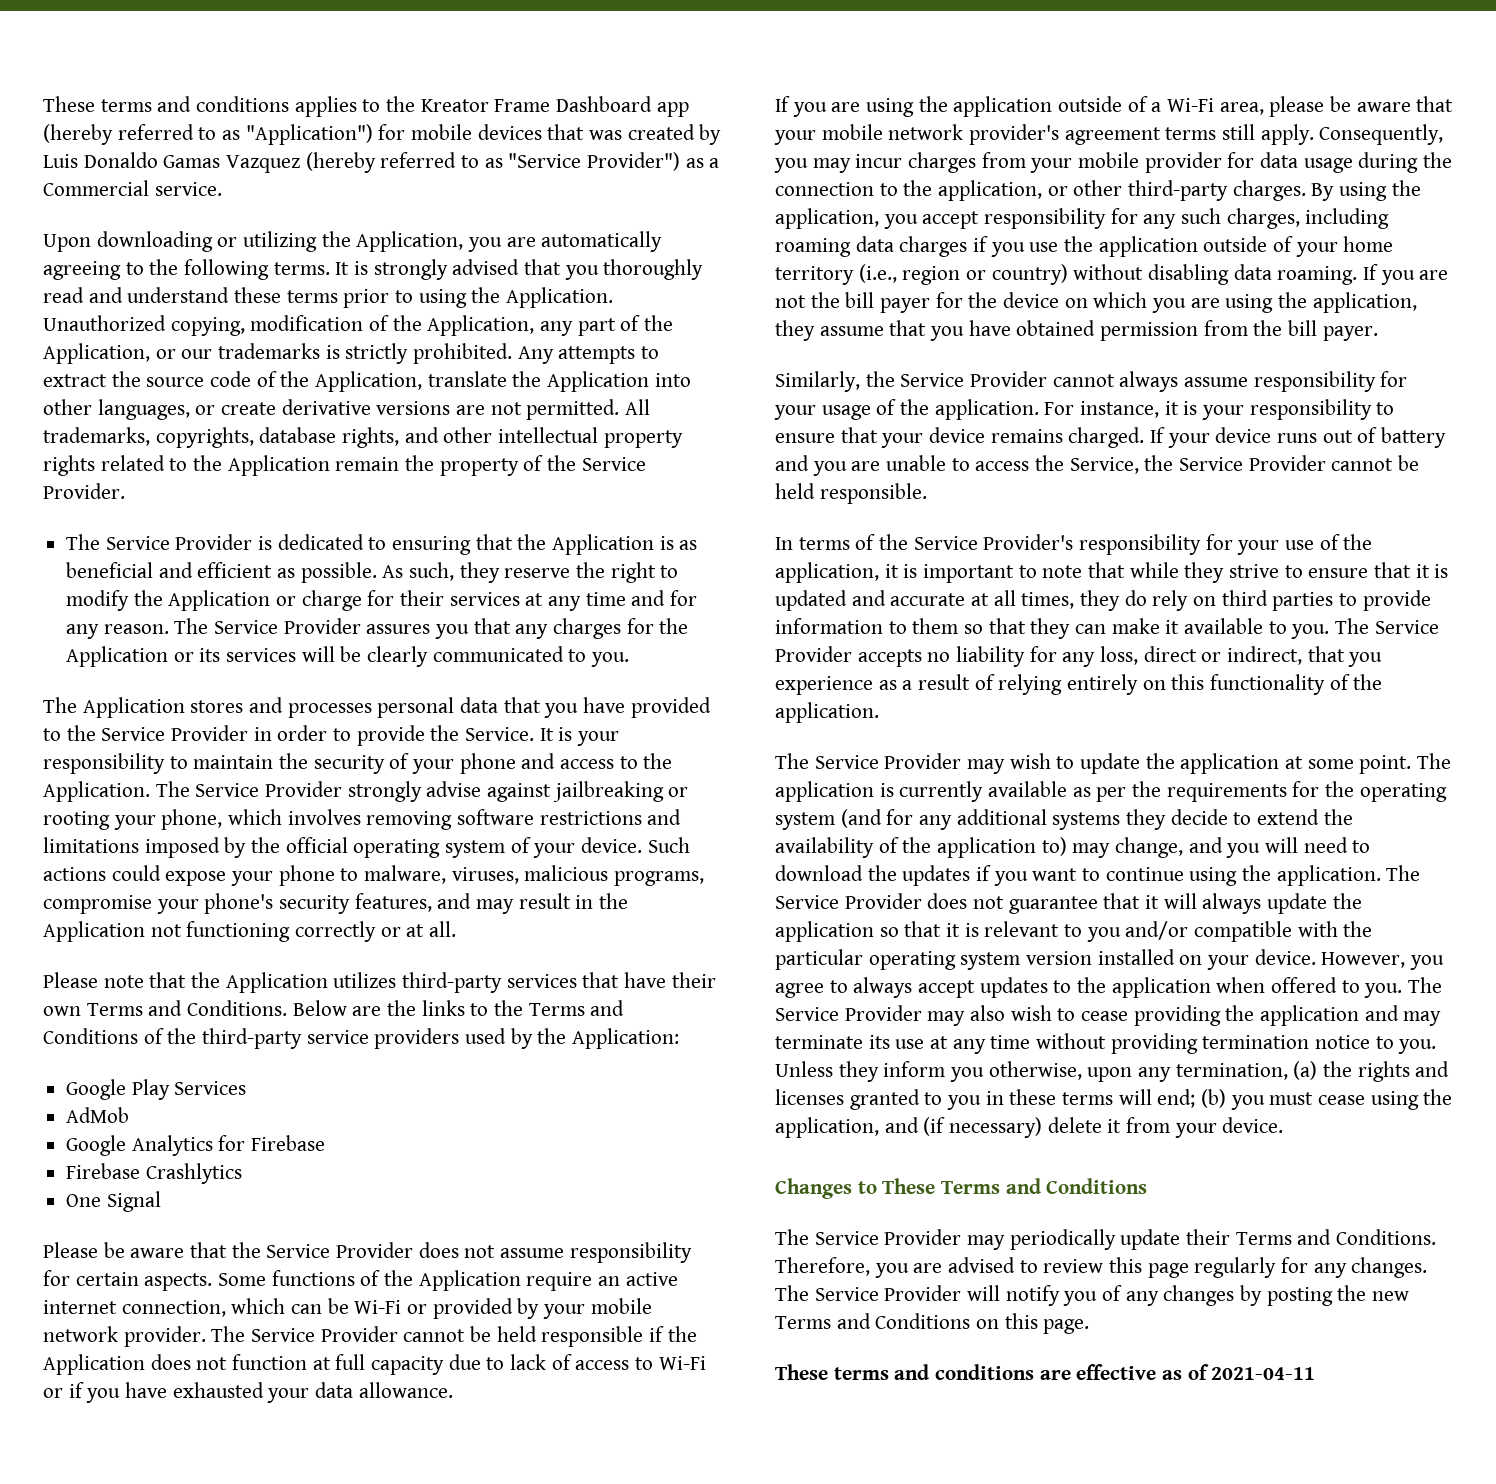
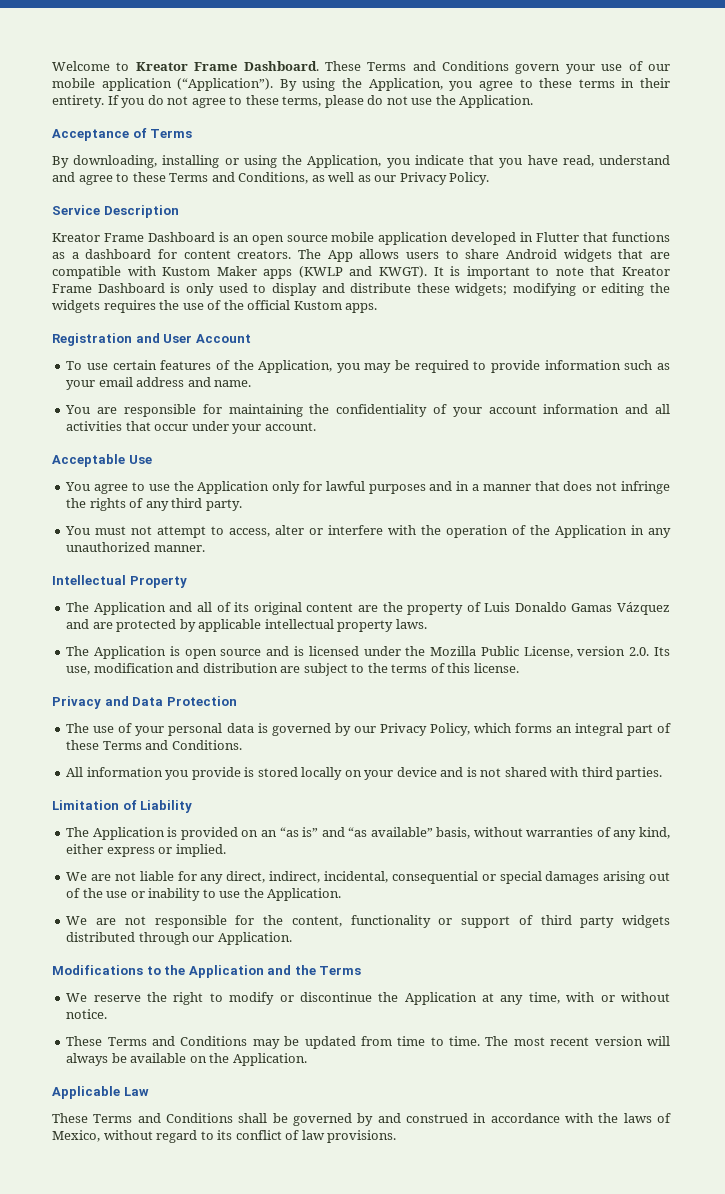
[43,96,689,117] [43,124,722,145] [43,152,720,173] [43,180,222,196] [43,231,663,252] [43,259,704,280] [43,287,614,308] [43,315,674,336] [43,343,660,364] [43,371,691,392] [43,399,651,420] [43,427,683,448] [43,455,646,476] [43,483,125,499] [66,534,698,555] [66,562,500,583] These terms and conditions applies to the Kreator Frame Dashboard app (hereby referred to as "Application") for mobile devices that was created by Luis Donaldo Gamas Vazquez (hereby referred to as "Service Provider") as a Commercial service. // Upon downloading or utilizing the Application, you are automatically agreeing to the following terms. It is strongly advised that you thoroughly read and understand these terms prior to using the Application. Unauthorized copying, modification of the Application, any part of the Application, or our trademarks is strictly prohibited. Any attempts to extract the source code of the Application, translate the Application into other languages, or create derivative versions are not permitted. All trademarks, copyrights, database rights, and other intellectual property rights related to the Application remain the property of the Service Provider. // The Service Provider is dedicated to ensuring that the Application is as beneficial and efficient as possible. As such, they -> [52,61,670,74] [52,78,671,91] [52,95,534,108] [52,128,193,141] [52,155,670,168] [52,172,490,185] [52,205,179,218] [52,232,670,245] [52,249,670,262] [52,266,670,279] [52,283,670,296] [52,300,378,313] [52,333,251,346] [66,360,670,373] [66,377,252,390] [65,404,671,417] [66,421,316,434] [52,454,152,467] [65,481,670,494] [66,498,242,511] [65,525,671,538] [66,542,205,552] [52,575,187,588] [66,602,670,615] [66,619,427,632] [66,646,671,659] [66,663,519,676] [52,696,237,709] [66,723,672,736] [66,740,242,750] [66,767,663,780] [52,800,193,813] [66,827,671,840] [66,844,226,857] [66,871,670,884] [66,888,342,901] [66,915,671,928] [66,932,292,945] [52,965,362,978] [66,993,88,1002] Welcome to Kreator Frame Dashboard. These Terms and Conditions govern your use of our mobile application (“Application”). By using the Application, you agree to these terms in their entirety. If you do not agree to these terms, please do not use the Application. // Acceptance of Terms // By downloading, installing or using the Application, you indicate that you have read, understand and agree to these Terms and Conditions, as well as our Privacy Policy. // Service Description // Kreator Frame Dashboard is an open source mobile application developed in Flutter that functions as a dashboard for content creators. The App allows users to share Android widgets that are compatible with Kustom Maker apps (KWLP and KWGT). It is important to note that Kreator Frame Dashboard is only used to display and distribute these widgets; modifying or editing the widgets requires the use of the official Kustom apps. // Registration and User Account // To use certain features of the Application, you may be required to provide information such as your email address and name. // You are responsible for maintaining the confidentiality of your account information and all activities that occur under your account. // Acceptable Use // You agree to use the Application only for lawful purposes and in a manner that does not infringe the rights of any third party. // You must not attempt to access, alter or interfere with the operation of the Application in any unauthorized manner. // Intellectual Property // The Application and all of its original content are the property of Luis Donaldo Gamas Vázquez and are protected by applicable intellectual property laws. // The Application is open source and is licensed under the Mozilla Public License, version 2.0. Its use, modification and distribution are subject to the terms of this license. // Privacy and Data Protection // The use of your personal data is governed by our Privacy Policy, which forms an integral part of these Terms and Conditions. // All information you provide is stored locally on your device and is not shared with third parties. // Limitation of Liability // The Application is provided on an “as is” and “as available” basis, without warranties of any kind, either express or implied. // We are not liable for any direct, indirect, incidental, consequential or special damages arising out of the use or inability to use the Application. // We are not responsible for the content, functionality or support of third party widgets distributed through our Application. // Modifications to the Application and the Terms // We
[133,590,698,611] [66,618,689,639] [66,646,630,667] [43,697,711,718] [43,725,620,746] [43,753,673,774] [43,781,689,802] [43,809,682,830] [43,837,690,858] [43,865,705,886] [43,893,629,914] [43,921,457,942] [43,972,716,993] [43,1000,625,1016] [43,1028,680,1049] [66,1079,247,1100] [66,1107,130,1123] [66,1135,326,1156] [66,1163,242,1184] [66,1191,161,1212] [43,1242,692,1263] [43,1270,678,1291] [43,1298,652,1319] [43,1326,697,1347] [43,1354,706,1375] [43,1382,453,1403] [775,96,1454,117] [774,124,1444,145] [774,152,1453,173] [775,180,1421,201] [775,208,1390,229] [775,236,1394,257] [775,264,1449,285] [775,292,1417,313] [775,320,1378,341] [775,371,1408,392] [774,399,1395,420] [775,427,1447,448] [775,455,1420,476] [775,483,927,504] [775,534,1373,555] [775,562,1449,583] [775,590,1431,611] [775,618,1439,639] [775,646,1383,667] [775,674,1383,695] [775,702,879,723] [775,753,1452,774] [775,781,1447,802] [775,809,1353,830] [775,837,1371,858] [775,865,1421,886] [775,893,1362,914] [775,921,1373,942] [775,949,1445,970] [775,977,1443,998] [775,1005,1442,1026] [775,1033,1437,1054] [775,1061,1450,1082] [775,1089,1453,1110] [775,1117,1284,1138] [775,1178,1148,1199] [775,1229,1437,1250] [775,1257,1428,1278] [775,1285,1410,1306] [775,1313,1090,1334] [775,1364,1316,1380] the Application or charge for their services at any time and for any reason. The Service Provider assures you that any charges for the Application or its services will be clearly communicated to you. // The Application stores and processes personal data that you have provided to the Service Provider in order to provide the Service. It is your responsibility to maintain the security of your phone and access to the Application. The Service Provider strongly advise against jailbreaking or rooting your phone, which involves removing software restrictions and limitations imposed by the official operating system of your device. Such actions could expose your phone to malware, viruses, malicious programs, compromise your phone's security features, and may result in the Application not functioning correctly or at all. // Please note that the Application utilizes third-party services that have their own Terms and Conditions. Below are the links to the Terms and Conditions of the third-party service providers used by the Application: // Google Play Services // AdMob // Google Analytics for Firebase // Firebase Crashlytics // One Signal // Please be aware that the Service Provider does not assume responsibility for certain aspects. Some functions of the Application require an active internet connection, which can be Wi-Fi or provided by your mobile network provider. The Service Provider cannot be held responsible if the Application does not function at full capacity due to lack of access to Wi-Fi or if you have exhausted your data allowance. // If you are using the application outside of a Wi-Fi area, please be aware that your mobile network provider's agreement terms still apply. Consequently, you may incur charges from your mobile provider for data usage during the connection to the application, or other third-party charges. By using the application, you accept responsibility for any such charges, including roaming data charges if you use the application outside of your home territory (i.e., region or country) without disabling data roaming. If you are not the bill payer for the device on which you are using the application, they assume that you have obtained permission from the bill payer. // Similarly, the Service Provider cannot always assume responsibility for your usage of the application. For instance, it is your responsibility to ensure that your device remains charged. If your device runs out of battery and you are unable to access the Service, the Service Provider cannot be held responsible. // In terms of the Service Provider's responsibility for your use of the application, it is important to note that while they strive to ensure that it is updated and accurate at all times, they do rely on third parties to provide information to them so that they can make it available to you. The Service Provider accepts no liability for any loss, direct or indirect, that you experience as a result of relying entirely on this functionality of the application. // The Service Provider may wish to update the application at some point. The application is currently available as per the requirements for the operating system (and for any additional systems they decide to extend the availability of the application to) may change, and you will need to download the updates if you want to continue using the application. The Service Provider does not guarantee that it will always update the application so that it is relevant to you and/or compatible with the particular operating system version installed on your device. However, you agree to always accept updates to the application when offered to you. The Service Provider may also wish to cease providing the application and may terminate its use at any time without providing termination notice to you. Unless they inform you otherwise, upon any termination, (a) the rights and licenses granted to you in these terms will end; (b) you must cease using the application, and (if necessary) delete it from your device. // Changes to These Terms and Conditions // The Service Provider may periodically update their Terms and Conditions. Therefore, you are advised to review this page regularly for any changes. The Service Provider will notify you of any changes by posting the new Terms and Conditions on this page. // These terms and conditions are effective as of 2021-04-11 -> [279,992,670,1005] [66,1009,108,1019] [66,1036,670,1049] [66,1053,307,1066] [52,1086,149,1099] [52,1113,671,1126] [52,1130,397,1143] or discontinue the Application at any time, with or without notice. // These Terms and Conditions may be updated from time to time. The most recent version will always be available on the Application. // Applicable Law // These Terms and Conditions shall be governed by and construed in accordance with the laws of Mexico, without regard to its conflict of law provisions.

